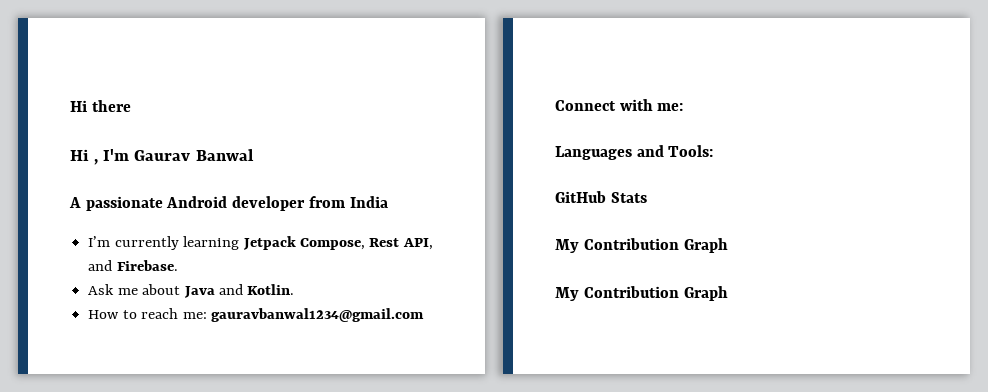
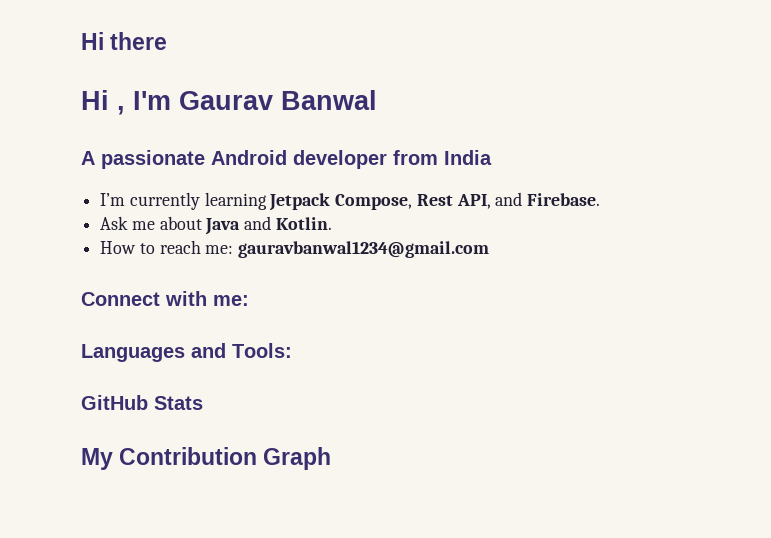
[555,286,728,301] // My Contribution Graph -> (332, 458) none

